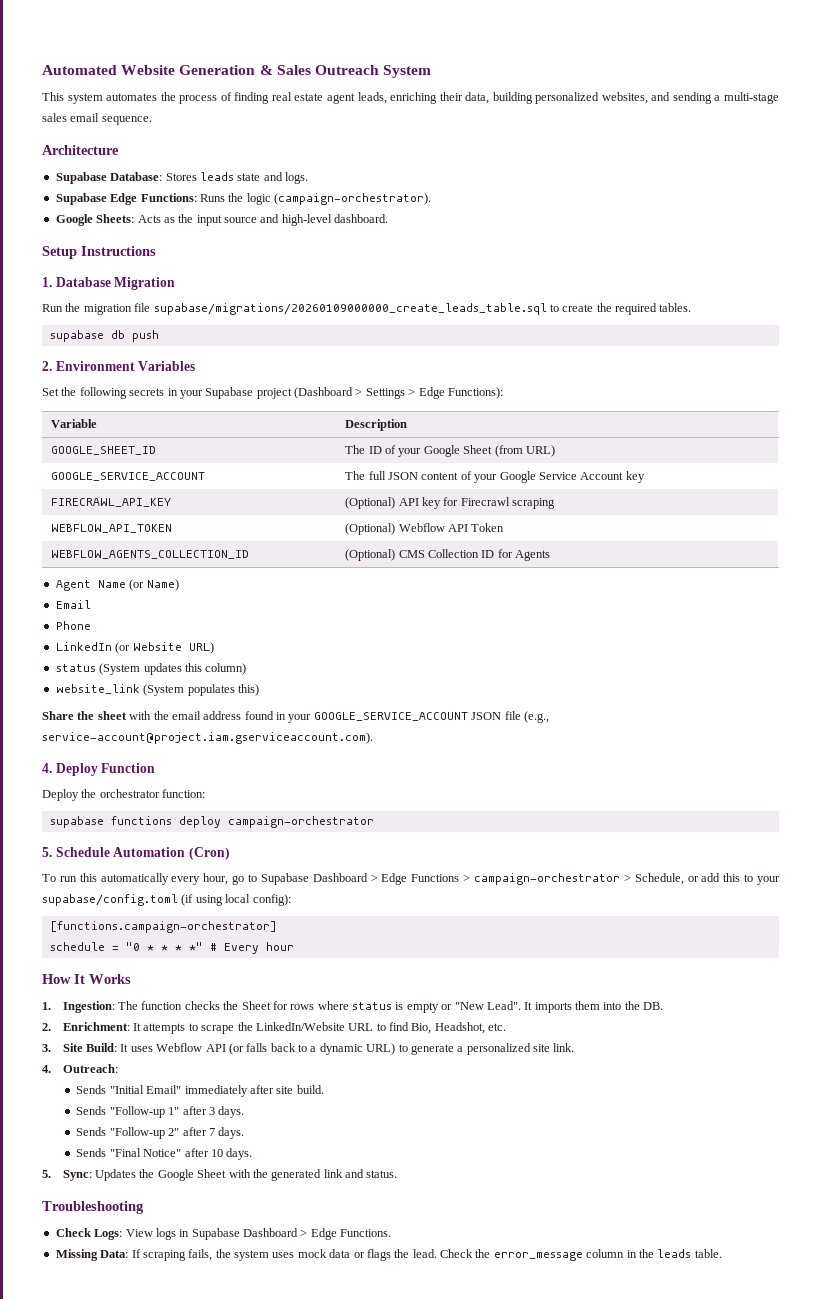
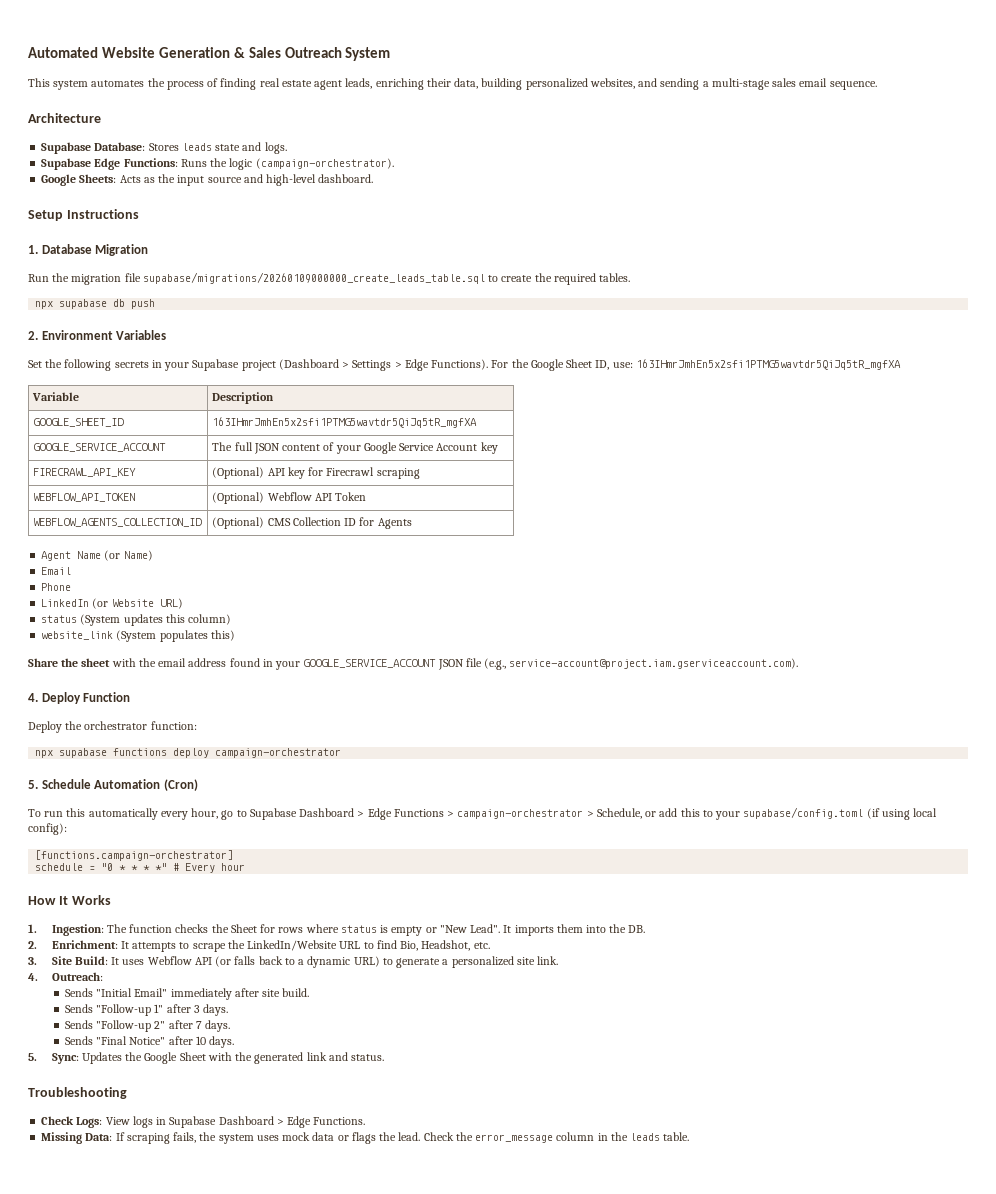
(692, 307) none -> [35,301,54,309] npx
[447,387,503,399] [51,419,98,428] [345,419,408,431] [51,446,157,455] [345,445,555,457] Functions): // Variable | Description // GOOGLE_SHEET_ID | The ID of your Google Sheet (from URL) -> [431,359,901,371] [32,392,80,401] [212,392,275,404] [33,418,125,427] [212,417,478,428] Functions). For the Google Sheet ID, use: 163IHmrJmhEn5x2sfi1PTMG5wavtdr5QiJq5tR_mgfXA // Variable | Description // GOOGLE_SHEET_ID | 163IHmrJmhEn5x2sfi1PTMG5wavtdr5QiJq5tR_mgfXA
(206, 793) none -> [35,750,54,758] npx

